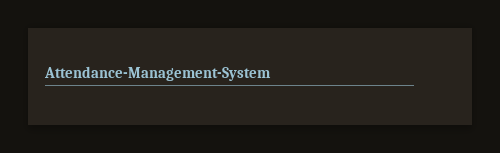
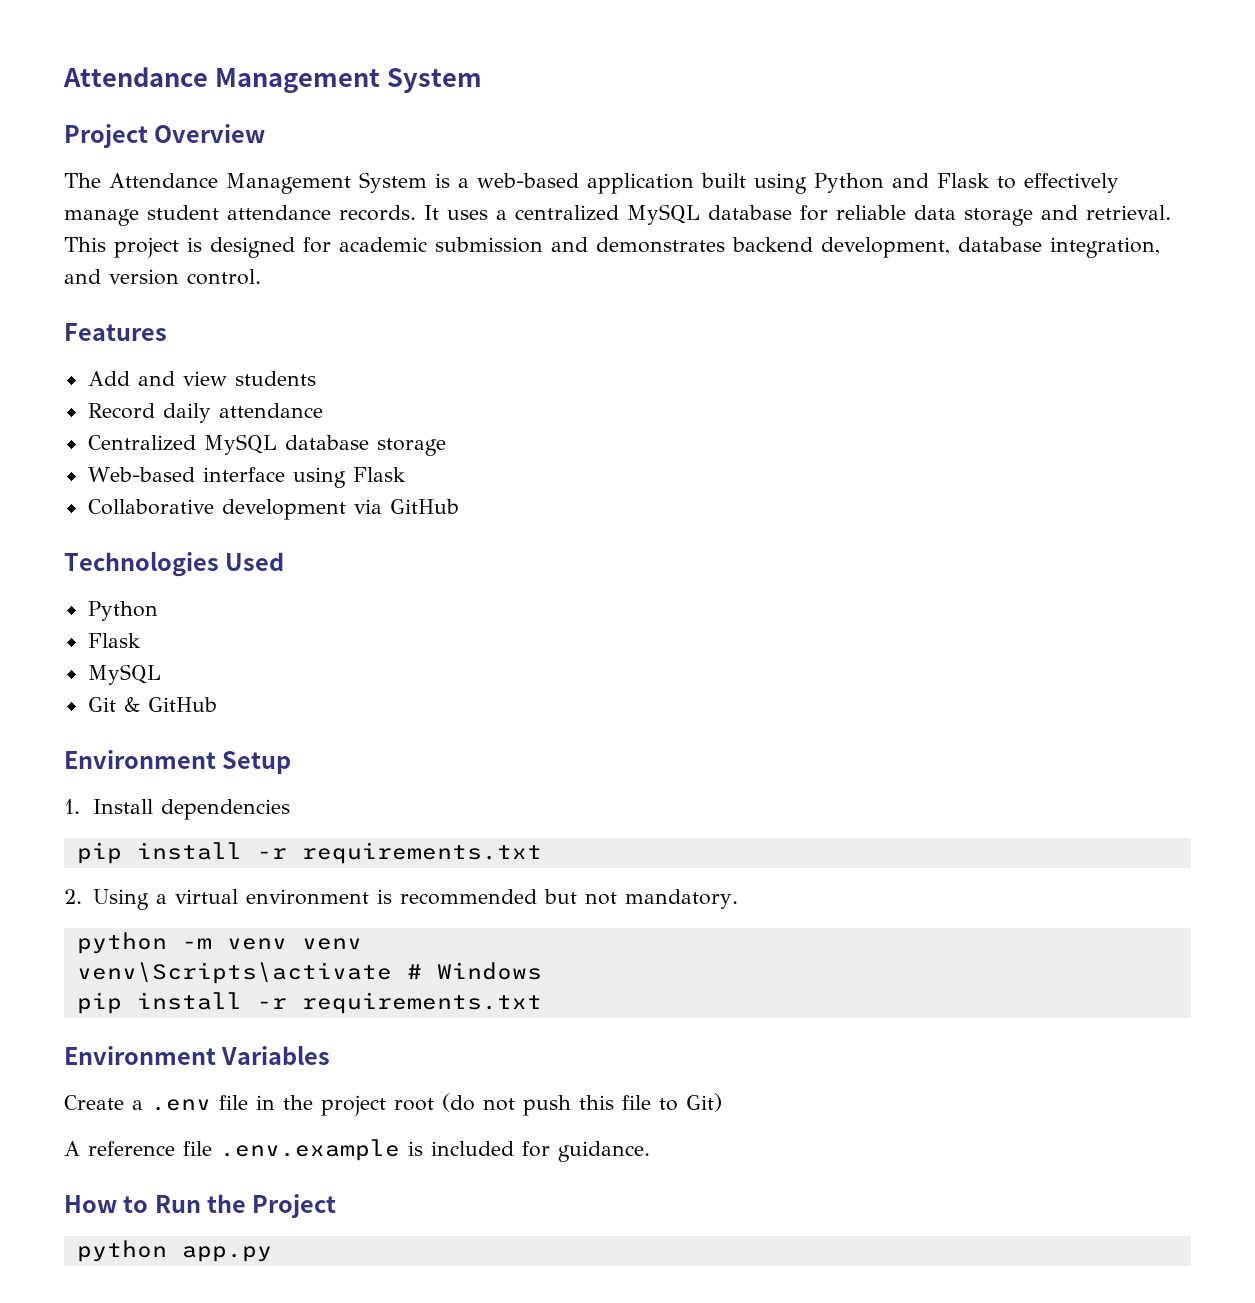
[44,66,271,81] Attendance-Management-System -> [63,67,482,93] [64,124,266,148] [64,172,1119,194] [64,204,1171,226] [64,237,1160,258] [64,269,261,285] [64,323,167,341] [87,371,316,386] [87,403,323,423] [87,434,446,456] [87,467,406,488] [87,499,459,520] [64,551,285,577] [87,601,158,621] [87,633,141,648] [87,664,161,685] [87,697,217,712] [64,750,292,774] [64,799,290,820] [76,842,542,864] [64,889,738,910] [76,932,362,954] [76,962,542,984] [76,992,542,1014] [64,1045,331,1065] [64,1093,722,1116] [64,1139,650,1162] [64,1194,337,1218] [76,1240,272,1262] Attendance Management System // Project Overview // The Attendance Management System is a web-based application built using Python and Flask to effectively manage student attendance records. It uses a centralized MySQL database for reliable data storage and retrieval. This project is designed for academic submission and demonstrates backend development, database integration, and version control. // Features // Add and view students // Record daily attendance // Centralized MySQL database storage // Web-based interface using Flask // Collaborative development via GitHub // Technologies Used // Python // Flask // MySQL // Git & GitHub // Environment Setup // 1. Install dependencies // pip install -r requirements.txt // 2. Using a virtual environment is recommended but not mandatory. // python -m venv venv // venv\Scripts\activate # Windows // pip install -r requirements.txt // Environment Variables // Create a .env file in the project root (do not push this file to Git) // A reference file .env.example is included for guidance. // How to Run the Project // python app.py

